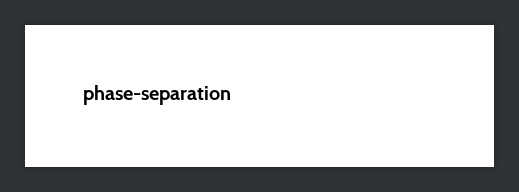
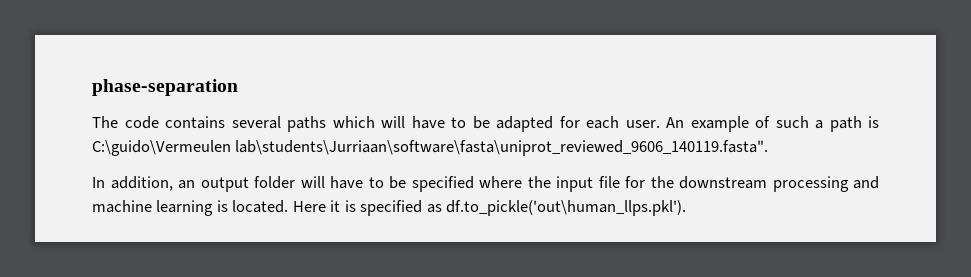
(231, 95) none -> [92,116,879,132] [92,140,769,156] [92,176,879,192] [92,200,687,216] // The code contains several paths which will have to be adapted for each user. An example of such a path is C:\guido\Vermeulen lab\students\Jurriaan\software\fasta\uniprot_reviewed_9606_140119.fasta". // In addition, an output folder will have to be specified where the input file for the downstream processing and machine learning is located. Here it is specified as df.to_pickle('out\human_llps.pkl').

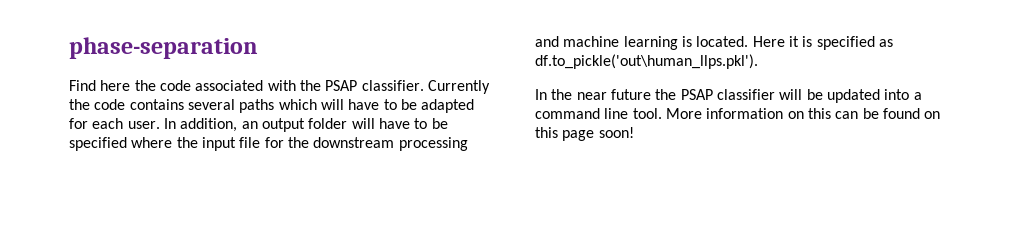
[92,116,118,128] The -> [69,80,490,94] [69,99,90,110] Find here the code associated with the PSAP classifier. Currently the
[666,116,879,132] [92,140,769,156] An example of such a path is C:\guido\Vermeulen lab\students\Jurriaan\software\fasta\uniprot_reviewed_9606_140119.fasta". // -> (160, 125) none
(687, 208) none -> [535,89,922,103] [535,108,941,119] [535,127,634,141] // In the near future the PSAP classifier will be updated into a command line tool. More information on this can be found on this page soon!

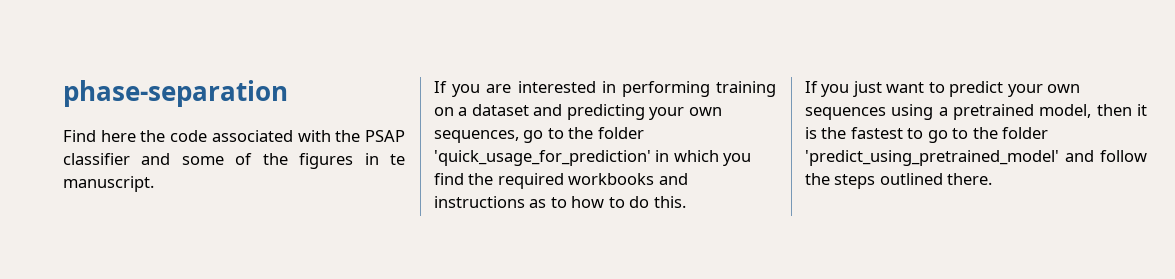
[361,80,490,94] [69,99,475,113] [69,118,448,132] [69,137,468,151] [535,36,893,50] [535,54,758,69] [535,89,922,103] [535,108,941,119] [535,127,634,141] classifier. Currently the code contains several paths which will have to be adapted for each user. In addition, an output folder will have to be specified where the input file for the downstream processing and machine learning is located. Here it is specified as df.to_pickle('out\human_llps.pkl'). // In the near future the PSAP classifier will be updated into a command line tool. More information on this can be found on this page soon! -> [63,153,405,169] [63,176,154,192] [434,81,776,97] [434,104,722,120] [434,127,644,143] [434,150,752,166] [434,173,688,189] [434,196,686,208] [805,81,1081,97] [805,104,1147,120] [805,127,1049,143] [805,150,1147,166] [805,173,993,189] classifier and some of the figures in te manuscript. // If you are interested in performing training on a dataset and predicting your own sequences, go to the folder 'quick_usage_for_prediction' in which you find the required workbooks and instructions as to how to do this. // If you just want to predict your own sequences using a pretrained model, then it is the fastest to go to the folder 'predict_using_pretrained_model' and follow the steps outlined there.

